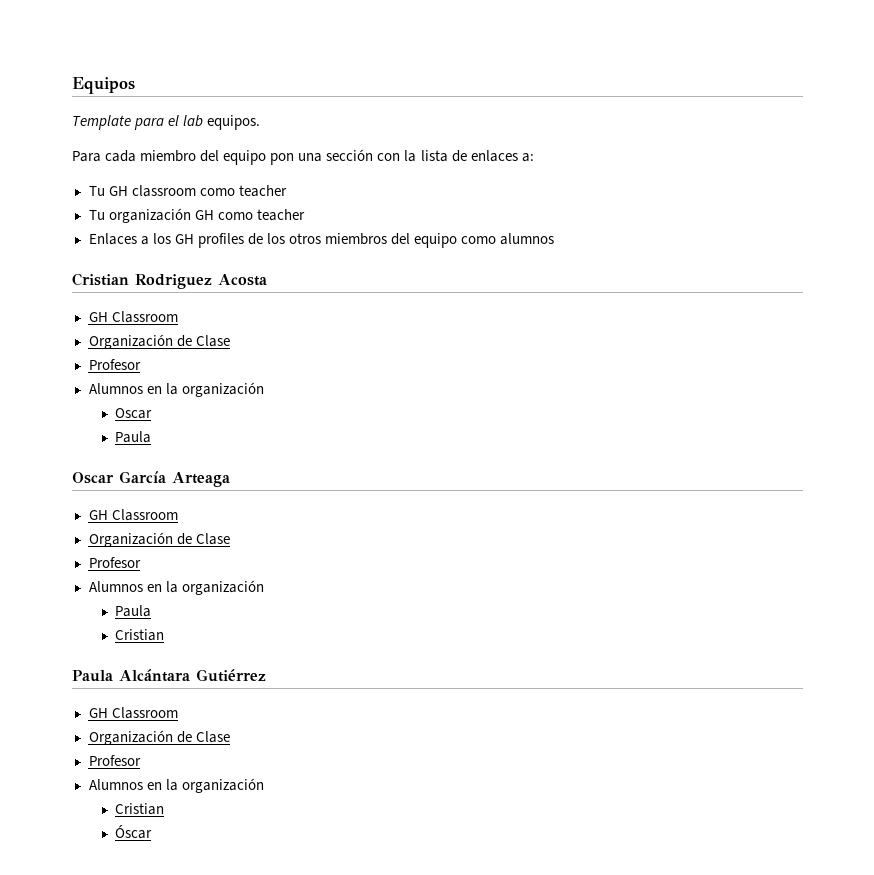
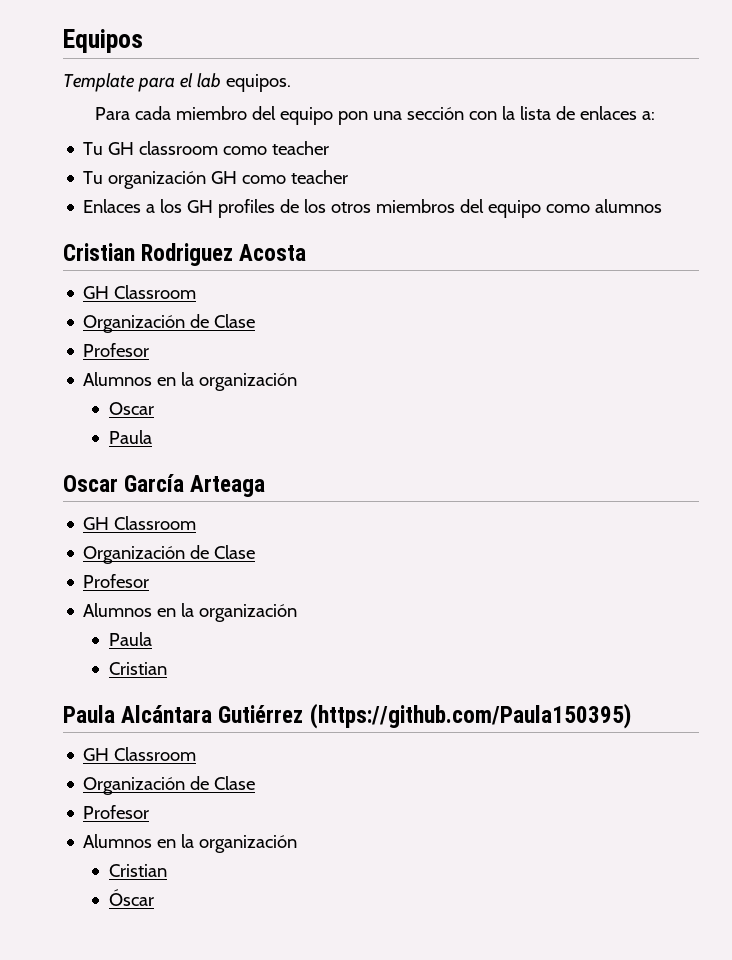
(266, 675) none -> [309,703,631,729] (https://github.com/Paula150395)

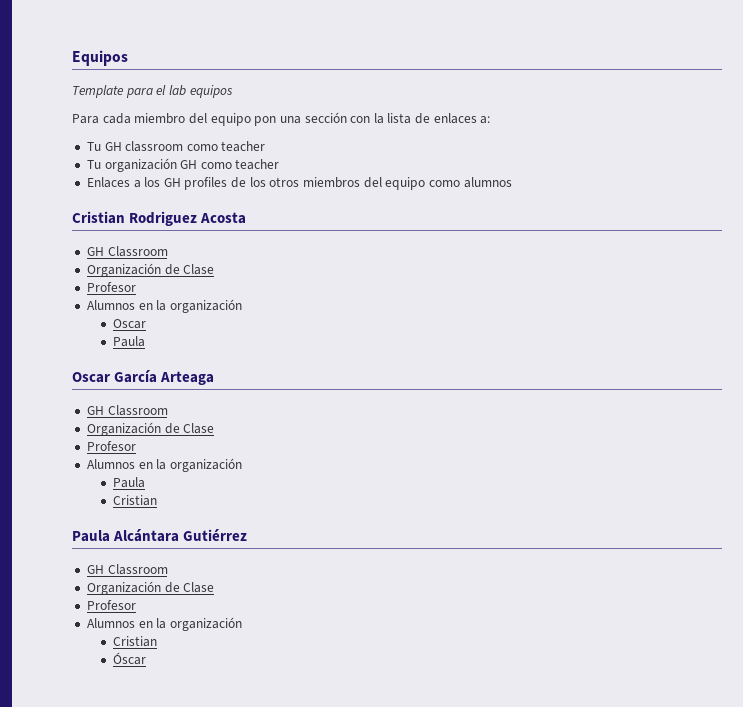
[225,74,291,92] equipos. -> [189,85,233,98] equipos
[309,703,631,729] (https://github.com/Paula150395) -> (248, 535) none

